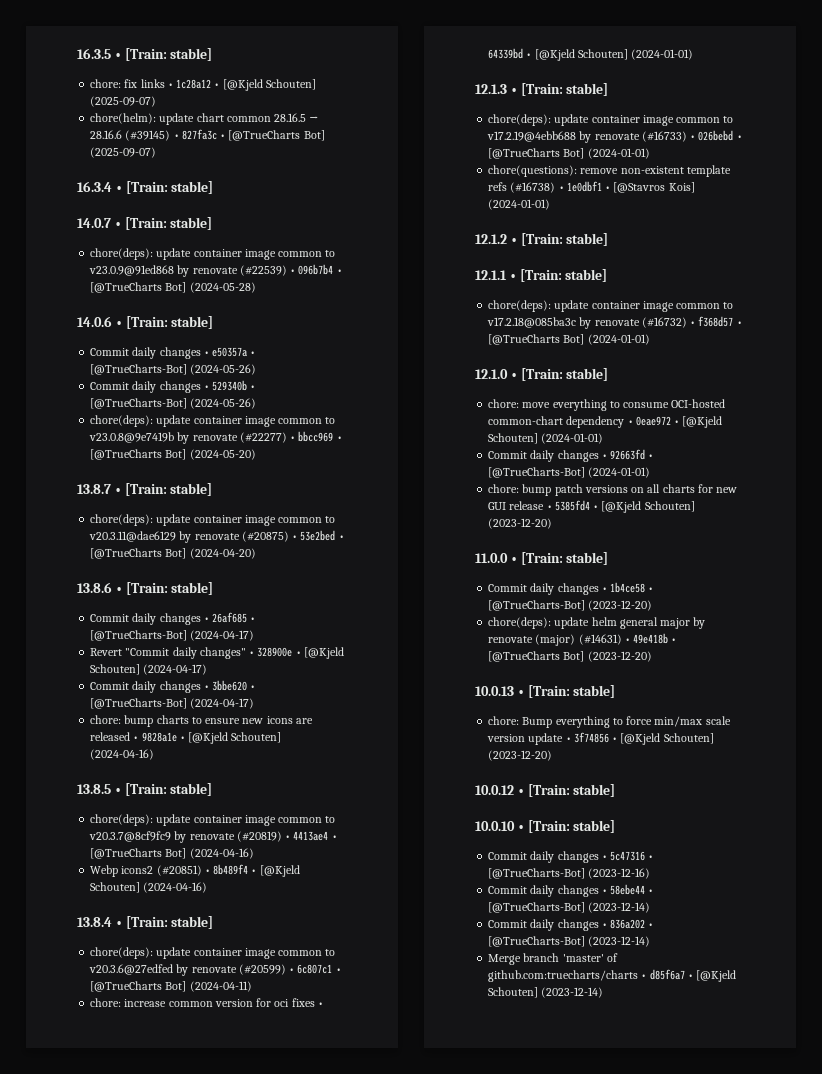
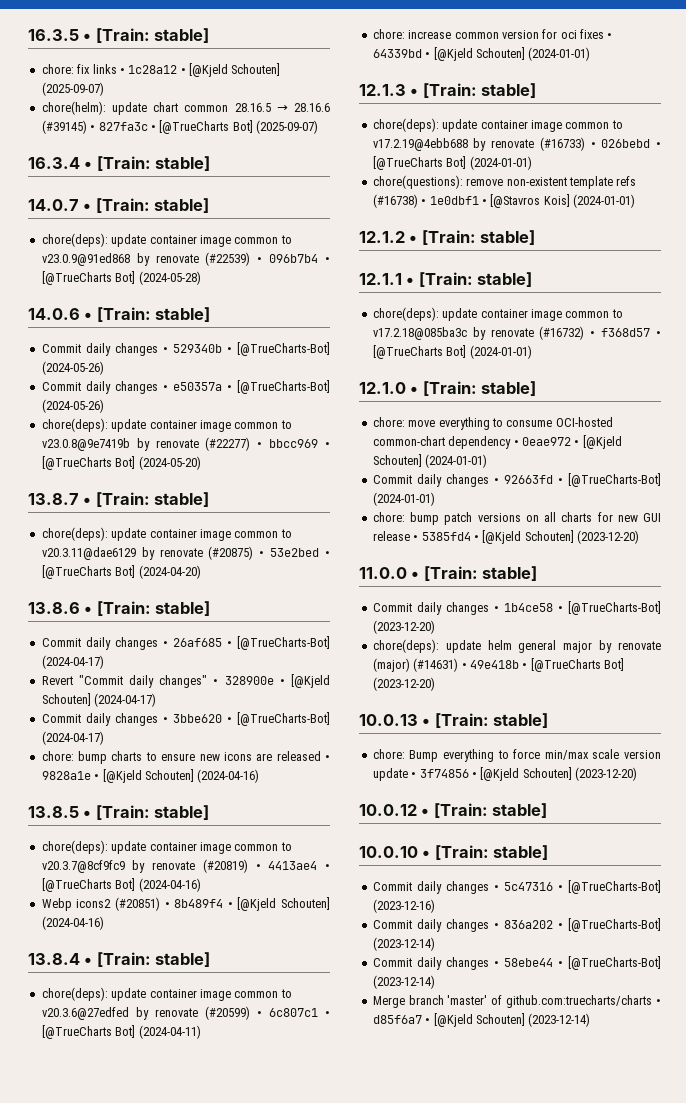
[212,347,248,357] e50357a -> [172,344,222,353] 529340b
[212,380,248,391] 529340b -> [172,382,222,391] e50357a
[610,884,646,895] 58ebe44 -> [503,920,553,929] 836a202
[610,919,646,929] 836a202 -> [503,958,553,967] 58ebe44

